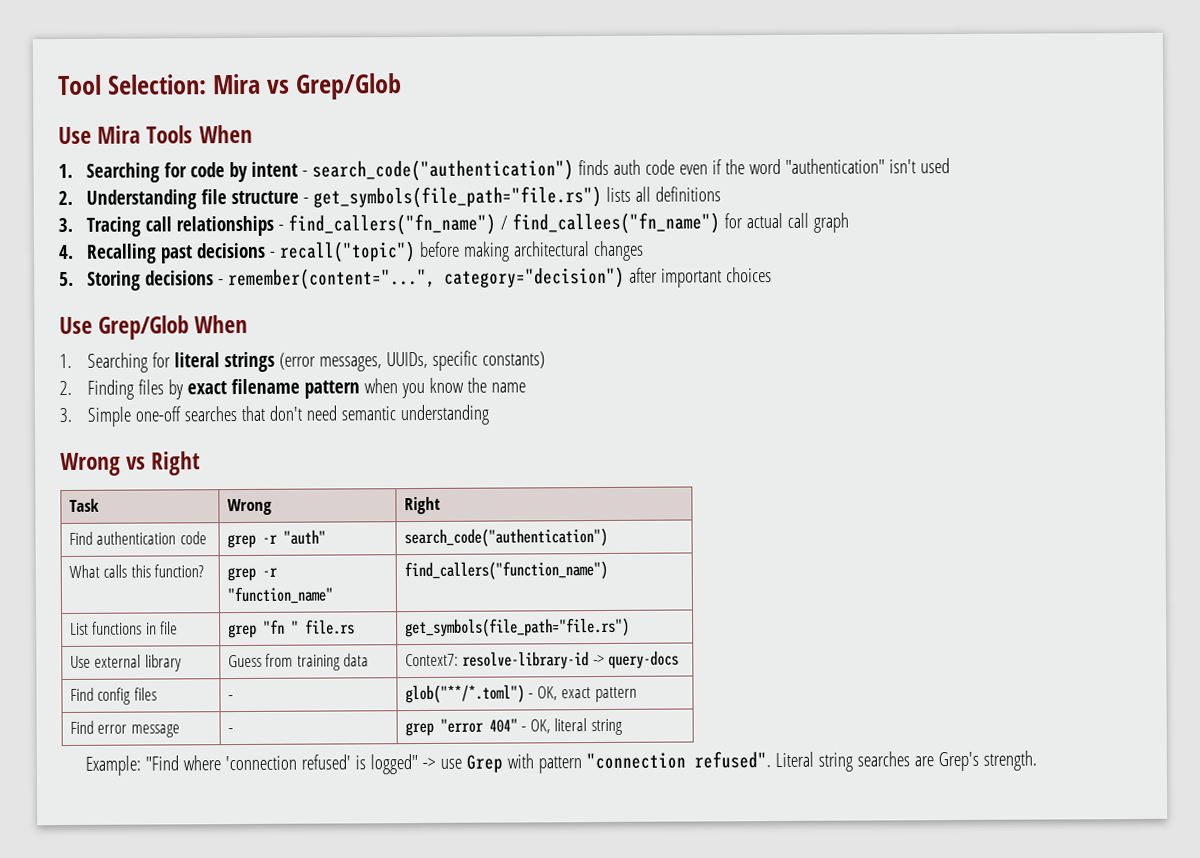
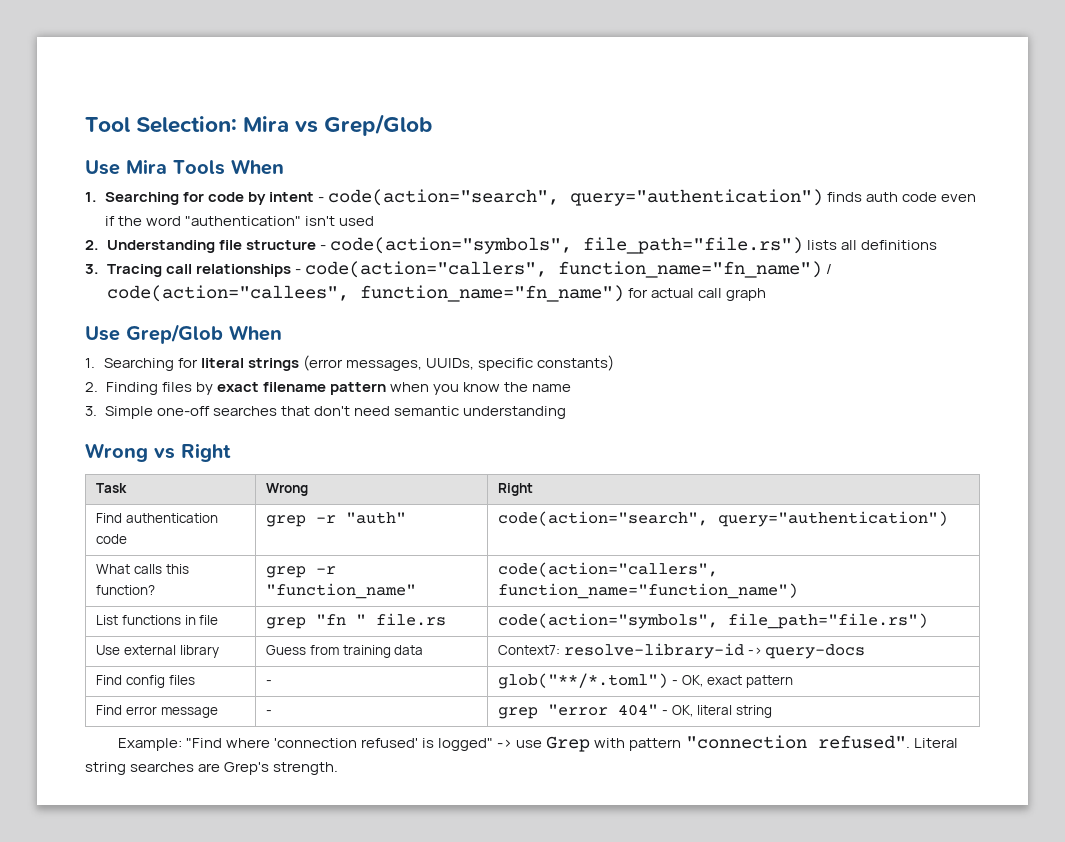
[311,159,574,182] search_code("authentication") -> [327,189,823,206] code(action="search", query="authentication")
[312,185,602,209] get_symbols(file_path="file.rs") -> [329,237,803,254] code(action="symbols", file_path="file.rs")
[287,212,720,236] find_callers("fn_name") / find_callees("fn_name") -> [304,261,832,278] [106,285,624,302] code(action="callers", function_name="fn_name") / code(action="callees", function_name="fn_name")
[58,240,644,264] [59,266,772,291] // 4. Recalling past decisions - recall("topic") before making architectural changes // 5. Storing decisions - remember(content="...", category="decision") after important choices -> (766, 294) none
[403,527,608,548] search_code("authentication") -> [498,511,949,527] code(action="search", query="authentication")
[403,560,608,581] find_callers("function_name") -> [498,562,719,577] [498,583,799,599] code(action="callers", function_name="function_name")
[404,617,630,638] get_symbols(file_path="file.rs") -> [498,613,929,629] code(action="symbols", file_path="file.rs")

